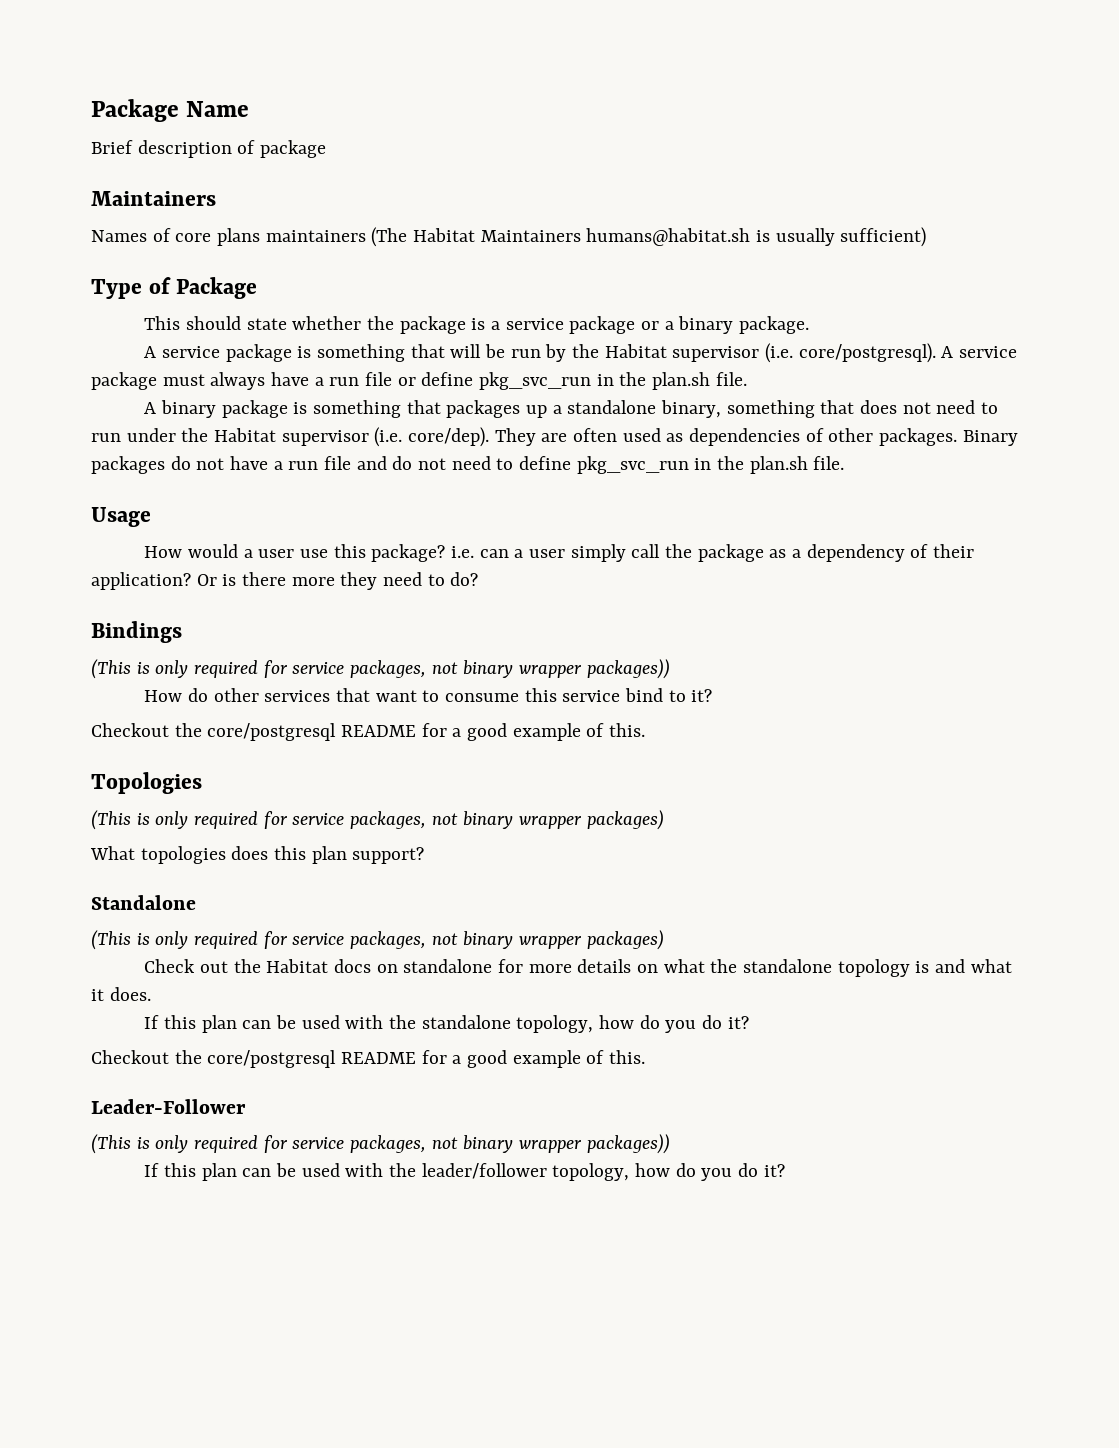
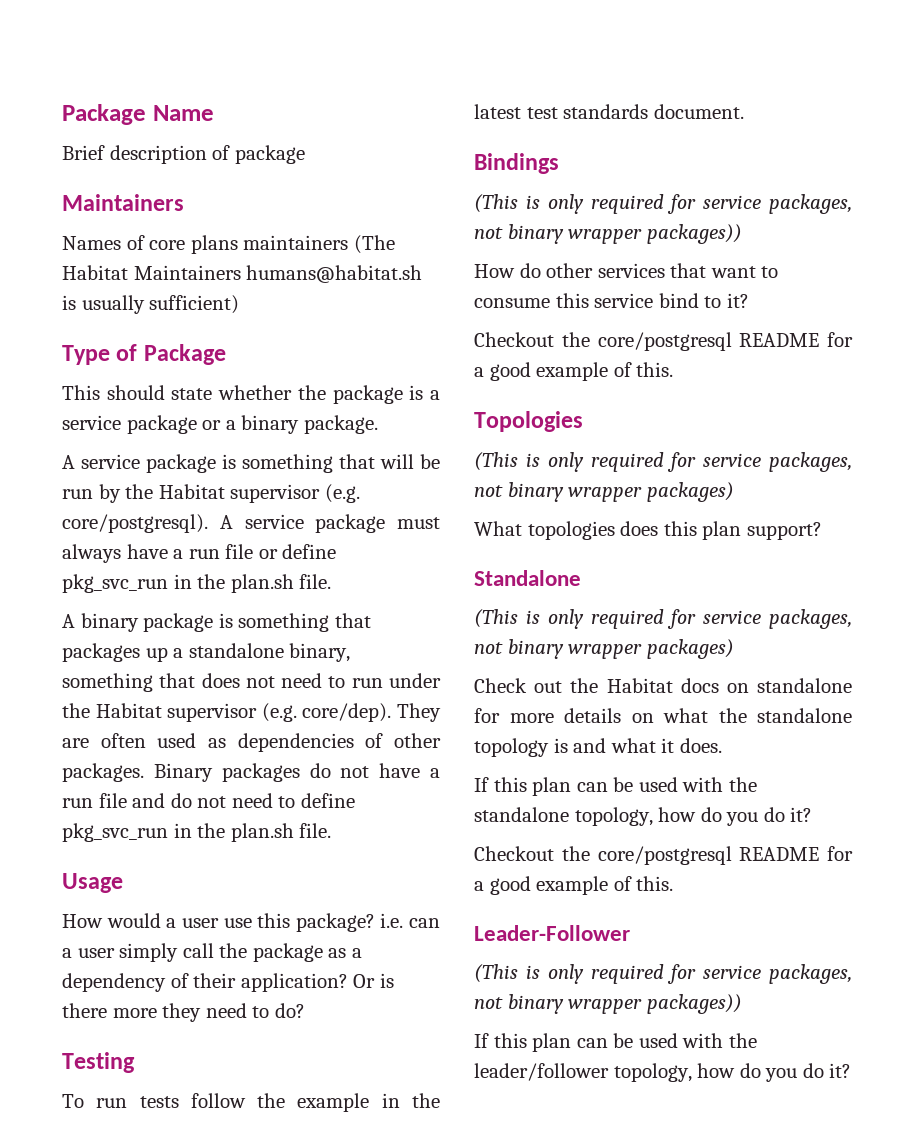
[765,343,794,363] (i.e. -> [324,484,360,503] (e.g.
[374,427,403,447] (i.e. -> [261,703,297,722] (e.g.
(479, 579) none -> [62,1052,135,1073] [62,1093,440,1112] [474,104,744,119] // Testing // To run tests follow the example in the latest test standards document.

